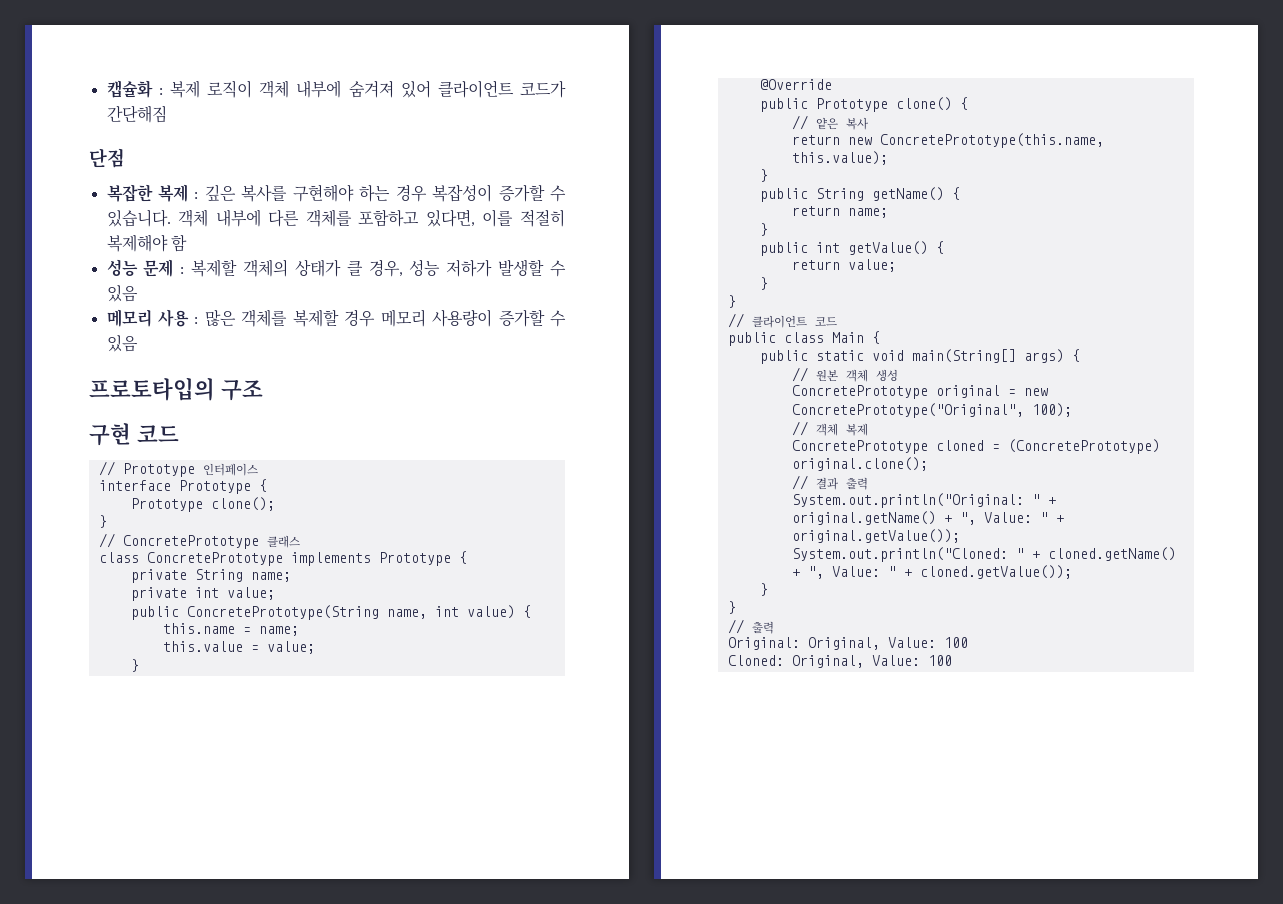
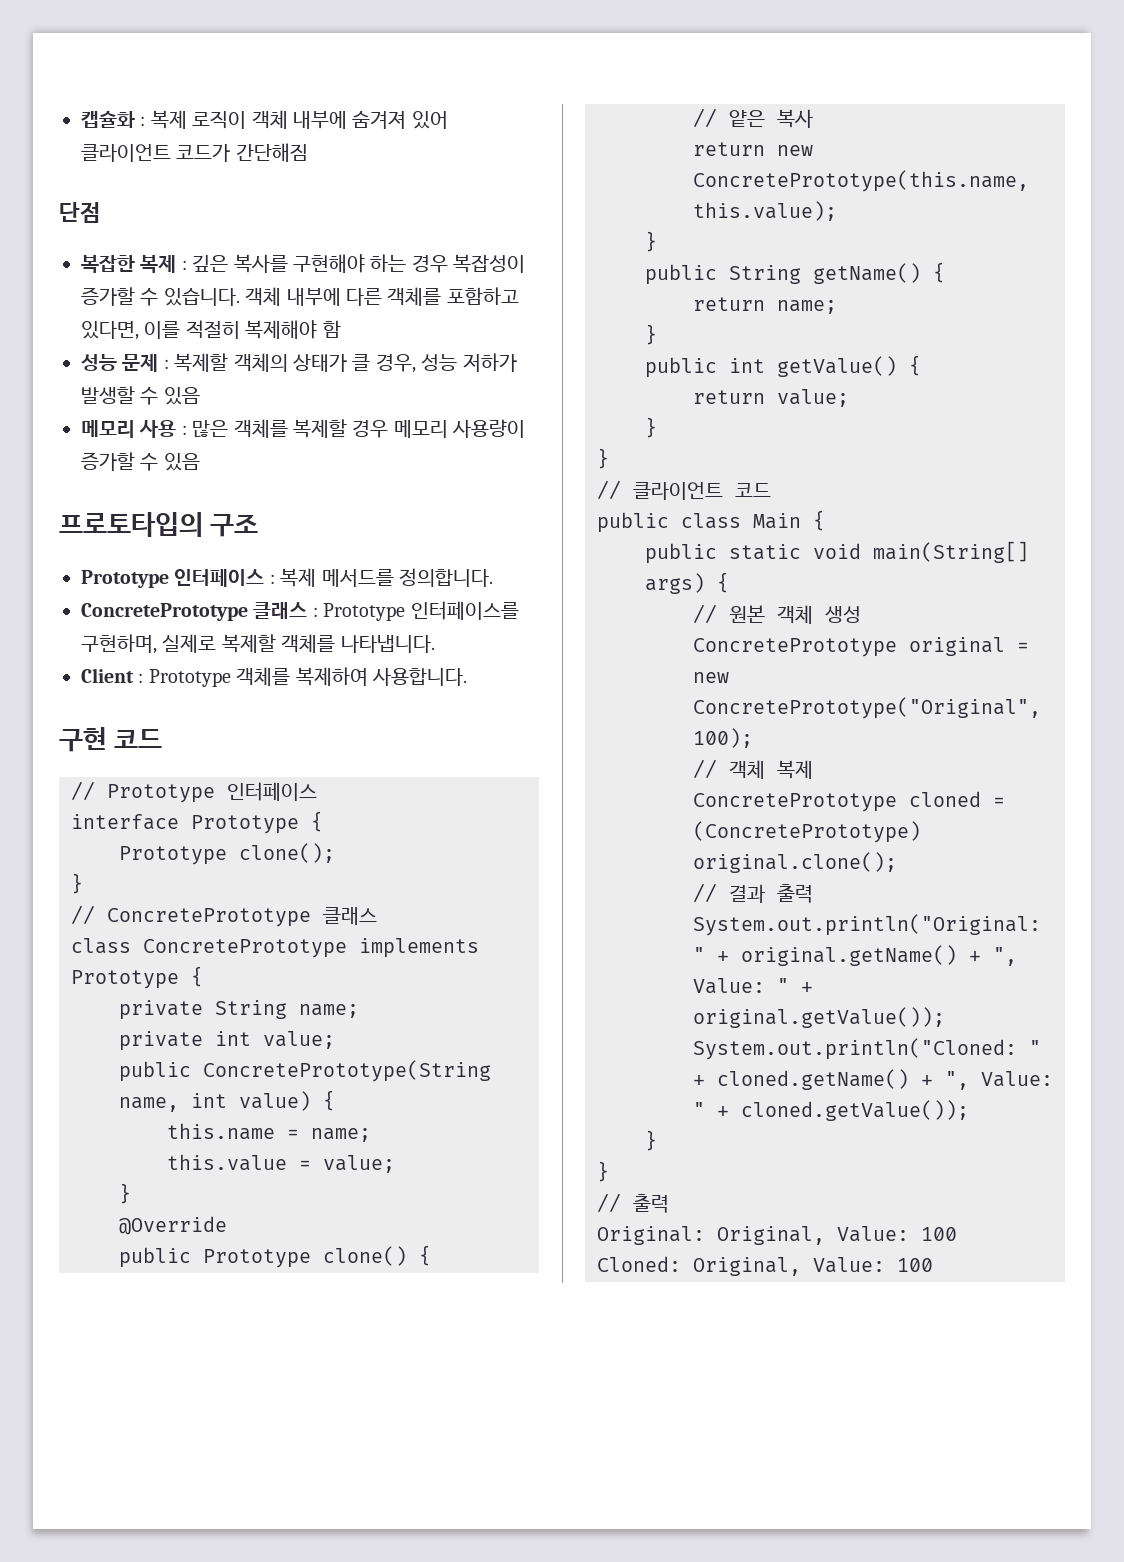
(263, 390) none -> [81,568,493,588] [81,601,519,621] [81,634,435,654] [81,667,467,687] // Prototype 인터페이스 : 복제 메서드를 정의합니다. // ConcretePrototype 클래스 : Prototype 인터페이스를 구현하며, 실제로 복제할 객체를 나타냅니다. // Client : Prototype 객체를 복제하여 사용합니다.

